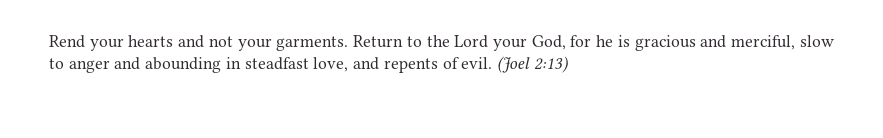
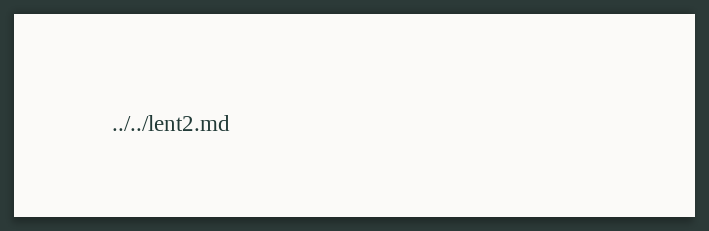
[49,35,834,51] [49,56,568,73] Rend your hearts and not your garments. Return to the Lord your God, for he is gracious and merciful, slow to anger and abounding in steadfast love, and repents of evil. (Joel 2:13) -> [112,115,230,131] ../../lent2.md

